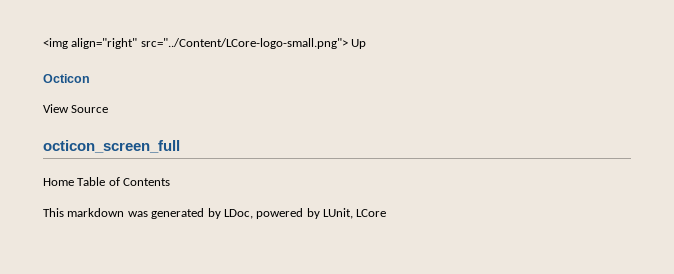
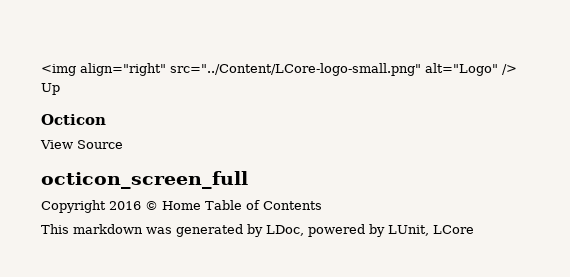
[140,38,348,49] src="../Content/LCore-logo-small.png"> -> [170,63,517,76] src="../Content/LCore-logo-small.png" alt="Logo" />
(180, 146) none -> [41,200,158,213] Copyright 2016 ©

